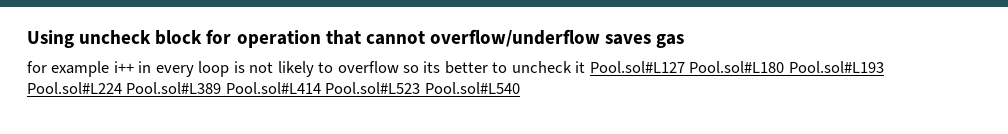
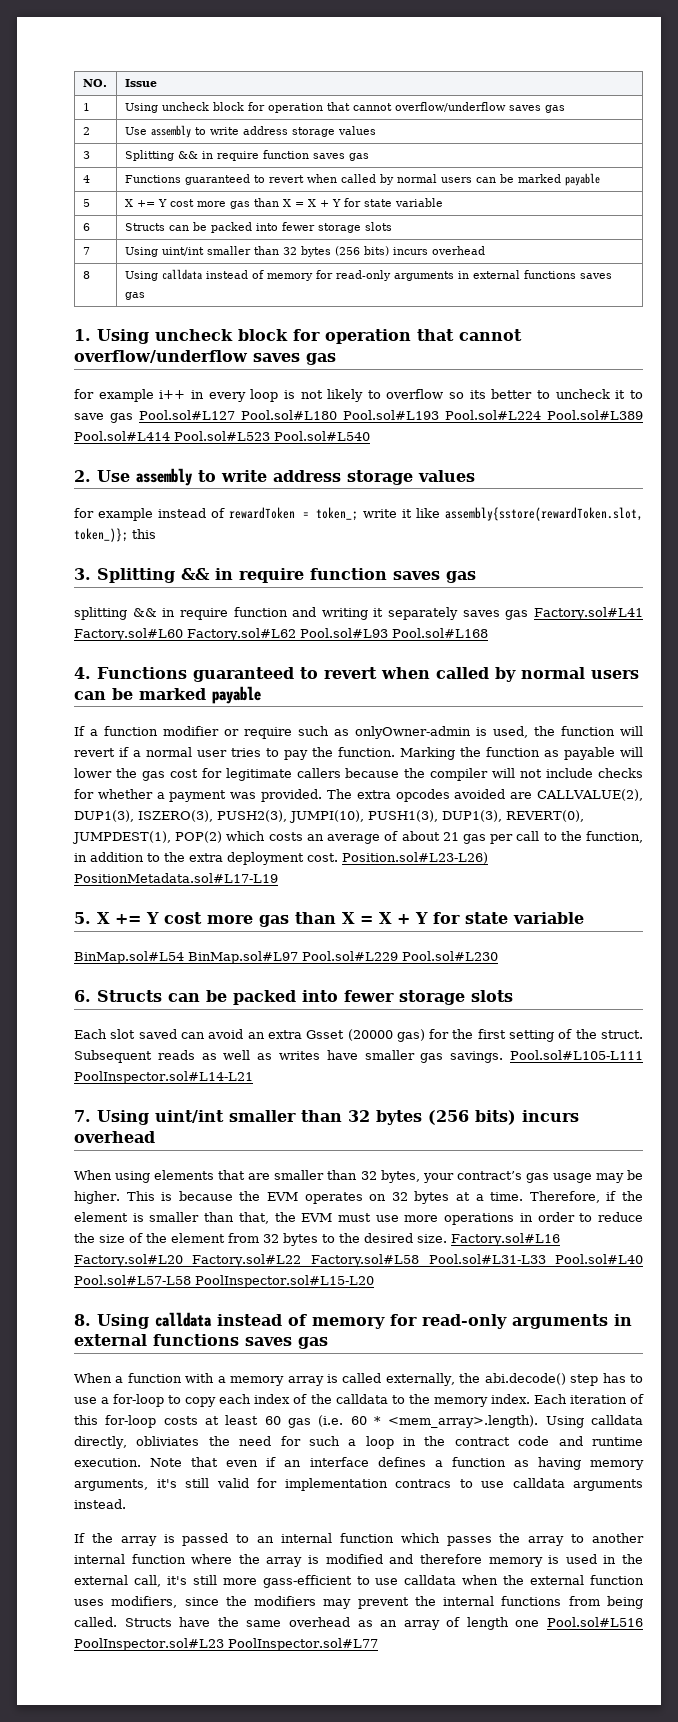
(27, 39) none -> [82,79,107,87] [124,79,157,87] [82,103,90,111] [124,102,565,113] [82,127,90,135] [124,125,376,138] [82,151,90,159] [124,150,369,161] [82,175,90,183] [124,173,600,186] [82,199,90,207] [124,198,443,209] [82,223,90,231] [124,222,392,233] [82,247,90,255] [124,246,485,257] [82,271,90,279] [124,269,612,281] [124,292,145,300] [74,329,91,341] NO. | Issue // 1 | Using uncheck block for operation that cannot overflow/underflow saves gas // 2 | Use assembly to write address storage values // 3 | Splitting && in require function saves gas // 4 | Functions guaranteed to revert when called by normal users can be marked payable // 5 | X += Y cost more gas than X = X + Y for state variable // 6 | Structs can be packed into fewer storage slots // 7 | Using uint/int smaller than 32 bytes (256 bits) incurs overhead // 8 | Using calldata instead of memory for read-only arguments in external functions saves gas // 1.
(586, 67) none -> [629,390,643,399] [74,413,133,423] to save gas
(520, 88) none -> [74,468,475,486] [74,507,643,521] [74,528,156,542] [74,568,476,583] [74,607,644,620] [74,628,488,641] [74,667,639,682] [74,686,261,704] [74,726,643,739] [74,747,643,760] [74,768,643,781] [74,789,644,802] [74,810,584,823] [72,831,644,844] [74,852,488,865] [74,873,278,883] [74,912,584,927] [74,951,498,964] [74,990,513,1005] [74,1029,643,1042] [74,1050,644,1063] [74,1071,253,1084] [74,1110,579,1125] [74,1131,155,1143] [74,1170,643,1183] [74,1191,644,1204] [74,1212,644,1225] [74,1233,560,1246] [74,1254,643,1267] [74,1275,374,1288] [74,1312,632,1329] [74,1334,328,1349] [74,1373,643,1386] [74,1394,644,1407] [74,1415,643,1428] [74,1436,644,1449] [74,1457,644,1470] [74,1478,643,1491] [74,1499,126,1509] [74,1533,644,1546] [74,1554,644,1567] [74,1575,645,1588] [74,1596,643,1609] [74,1617,643,1630] [74,1638,378,1651] // 2. Use assembly to write address storage values // for example instead of rewardToken = token_; write it like assembly{sstore(rewardToken.slot, token_)}; this // 3. Splitting && in require function saves gas // splitting && in require function and writing it separately saves gas Factory.sol#L41 Factory.sol#L60 Factory.sol#L62 Pool.sol#L93 Pool.sol#L168 // 4. Functions guaranteed to revert when called by normal users can be marked payable // If a function modifier or require such as onlyOwner-admin is used, the function will revert if a normal user tries to pay the function. Marking the function as payable will lower the gas cost for legitimate callers because the compiler will not include checks for whether a payment was provided. The extra opcodes avoided are CALLVALUE(2), DUP1(3), ISZERO(3), PUSH2(3), JUMPI(10), PUSH1(3), DUP1(3), REVERT(0), JUMPDEST(1), POP(2) which costs an average of about 21 gas per call to the function, in addition to the extra deployment cost. Position.sol#L23-L26) PositionMetadata.sol#L17-L19 // 5. X += Y cost more gas than X = X + Y for state variable // BinMap.sol#L54 BinMap.sol#L97 Pool.sol#L229 Pool.sol#L230 // 6. Structs can be packed into fewer storage slots // Each slot saved can avoid an extra Gsset (20000 gas) for the first setting of the struct. Subsequent reads as well as writes have smaller gas savings. Pool.sol#L105-L111 PoolInspector.sol#L14-L21 // 7. Using uint/int smaller than 32 bytes (256 bits) incurs overhead // When using elements that are smaller than 32 bytes, your contract’s gas usage may be higher. This is because the EVM operates on 32 bytes at a time. Therefore, if the element is smaller than that, the EVM must use more operations in order to reduce the size of the element from 32 bytes to the desired size. Factory.sol#L16 Factory.sol#L20 Factory.sol#L22 Factory.sol#L58 Pool.sol#L31-L33 Pool.sol#L40 Pool.sol#L57-L58 PoolInspector.sol#L15-L20 // 8. Using calldata instead of memory for read-only arguments in external functions saves gas // When a function with a memory array is called externally, the abi.decode() step has to use a for-loop to copy each index of the calldata to the memory index. Each iteration of this for-loop costs at least 60 gas (i.e. 60 * <mem_array>.length). Using calldata directly, obliviates the need for such a loop in the contract code and runtime execution. Note that even if an interface defines a function as having memory arguments, it's still valid for implementation contracs to use calldata arguments instead. // If the array is passed to an internal function which passes the array to another internal function where the array is modified and therefore memory is used in the external call, it's still more gass-efficient to use calldata when the external function uses modifiers, since the modifiers may prevent the internal functions from being called. Structs have the same overhead as an array of length one Pool.sol#L516 PoolInspector.sol#L23 PoolInspector.sol#L77

